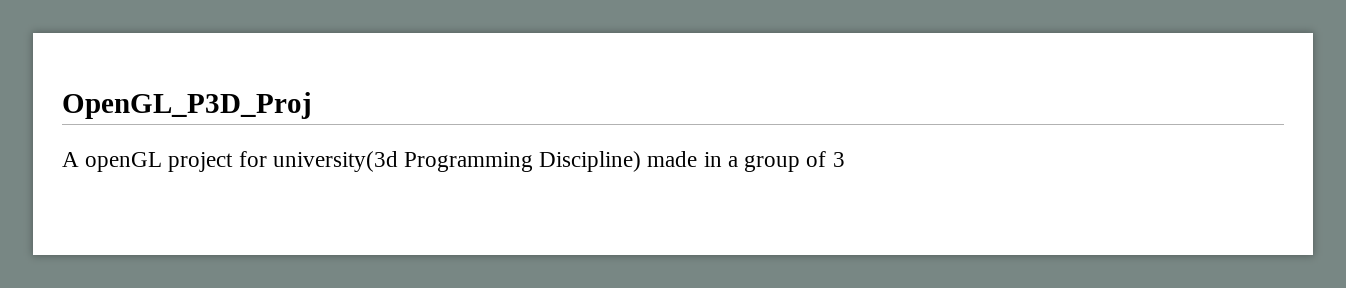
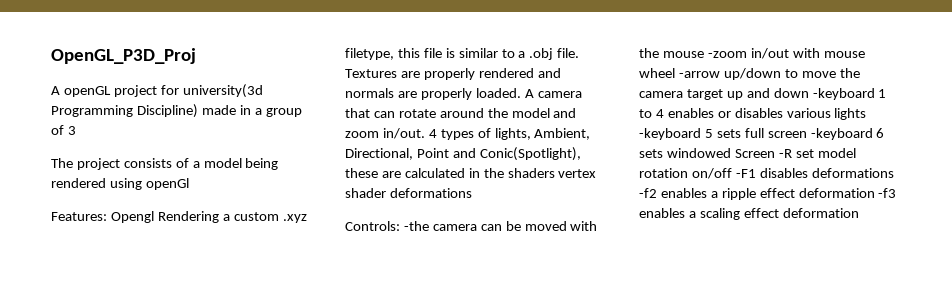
(845, 159) none -> [51,158,279,170] [51,178,189,190] [51,211,307,223] [345,48,580,60] [345,68,561,80] [345,88,582,100] [345,108,577,118] [345,128,591,140] [345,147,581,161] [345,168,597,178] [345,188,472,198] [345,221,598,231] [639,48,865,59] [639,68,860,80] [639,88,887,100] [639,108,867,120] [639,128,885,140] [639,148,856,158] [639,168,894,179] [639,188,897,200] [639,208,859,220] // The project consists of a model being rendered using openGl // Features: Opengl Rendering a custom .xyz filetype, this file is similar to a .obj file. Textures are properly rendered and normals are properly loaded. A camera that can rotate around the model and zoom in/out. 4 types of lights, Ambient, Directional, Point and Conic(Spotlight), these are calculated in the shaders vertex shader deformations // Controls: -the camera can be moved with the mouse -zoom in/out with mouse wheel -arrow up/down to move the camera target up and down -keyboard 1 to 4 enables or disables various lights -keyboard 5 sets full screen -keyboard 6 sets windowed Screen -R set model rotation on/off -F1 disables deformations -f2 enables a ripple effect deformation -f3 enables a scaling effect deformation

